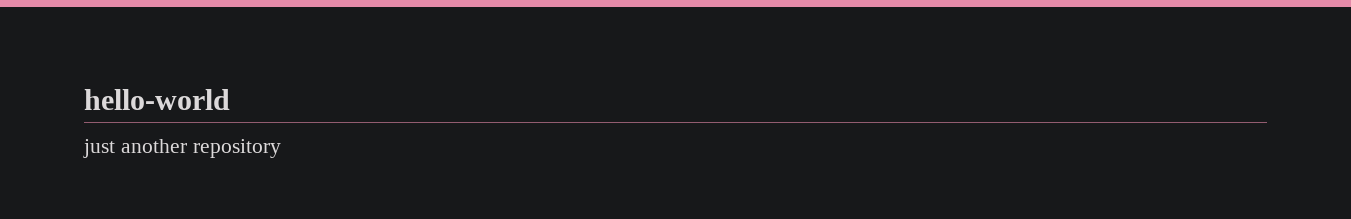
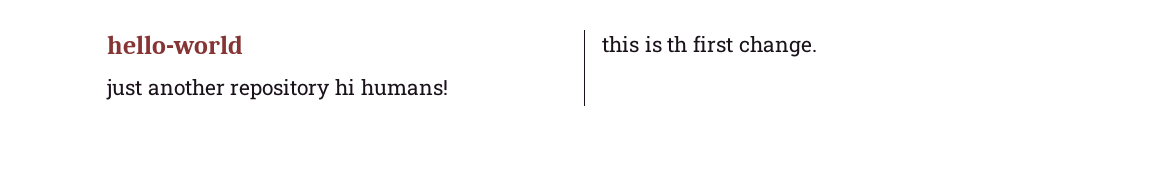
(281, 148) none -> [335,79,448,96] [602,35,817,57] hi humans! // this is th first change.

